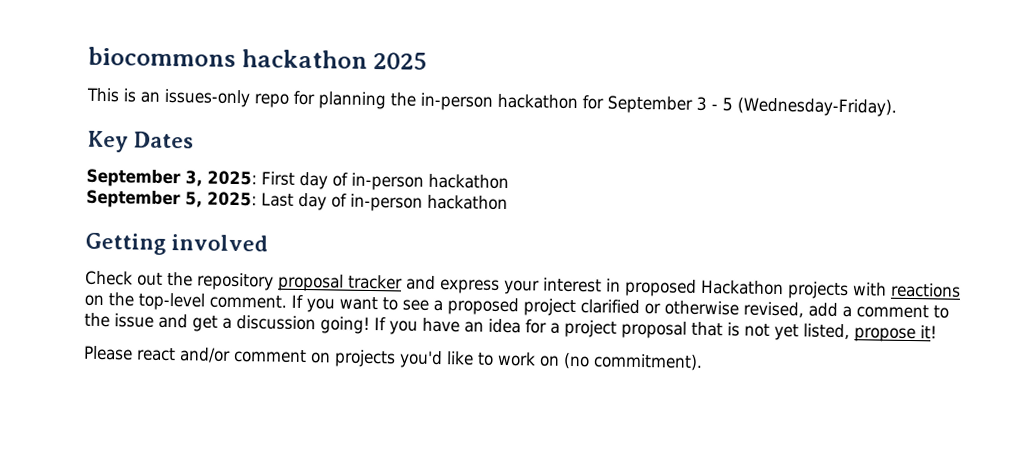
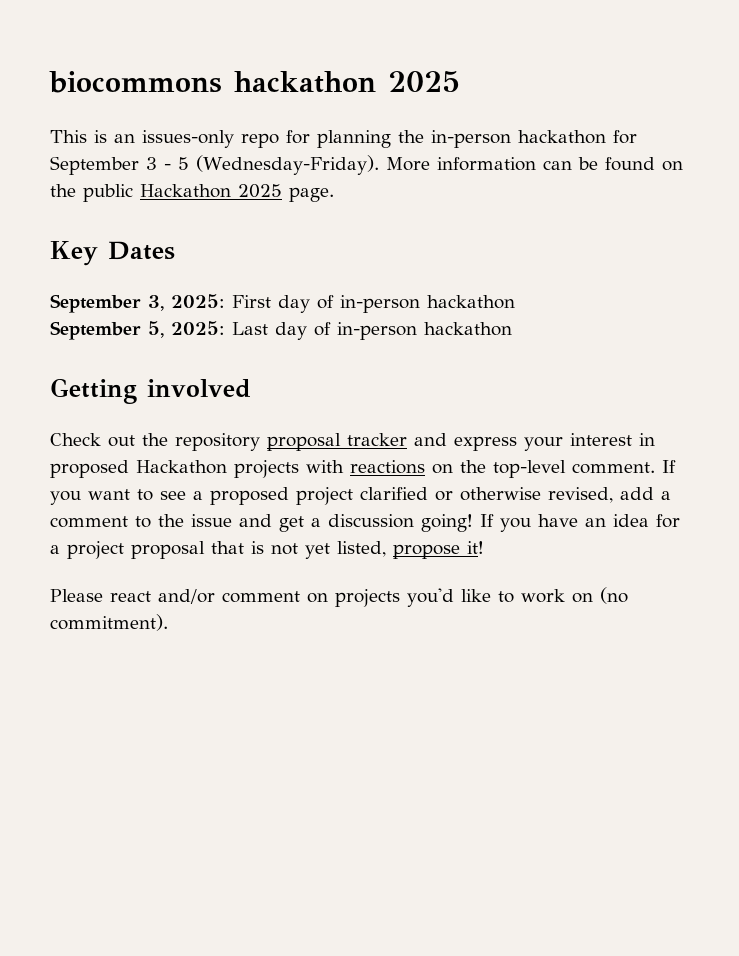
(897, 107) none -> [385,157,683,171] [50,184,334,202] More information can be found on the public Hackathon 2025 page.

